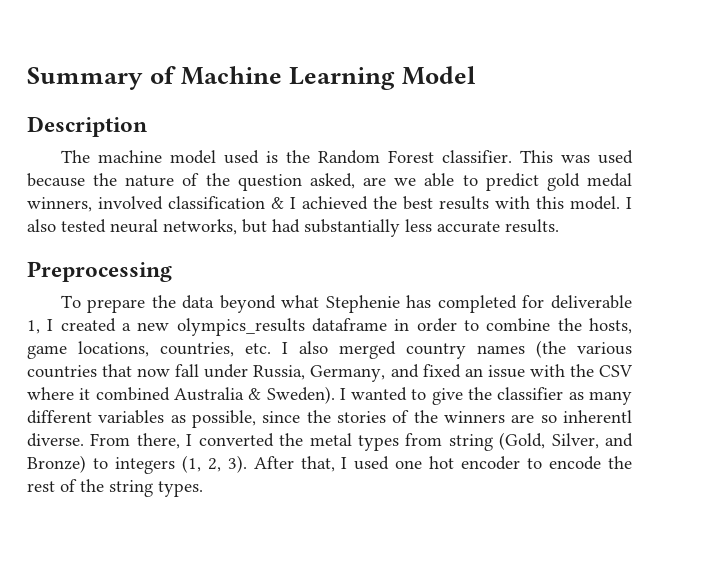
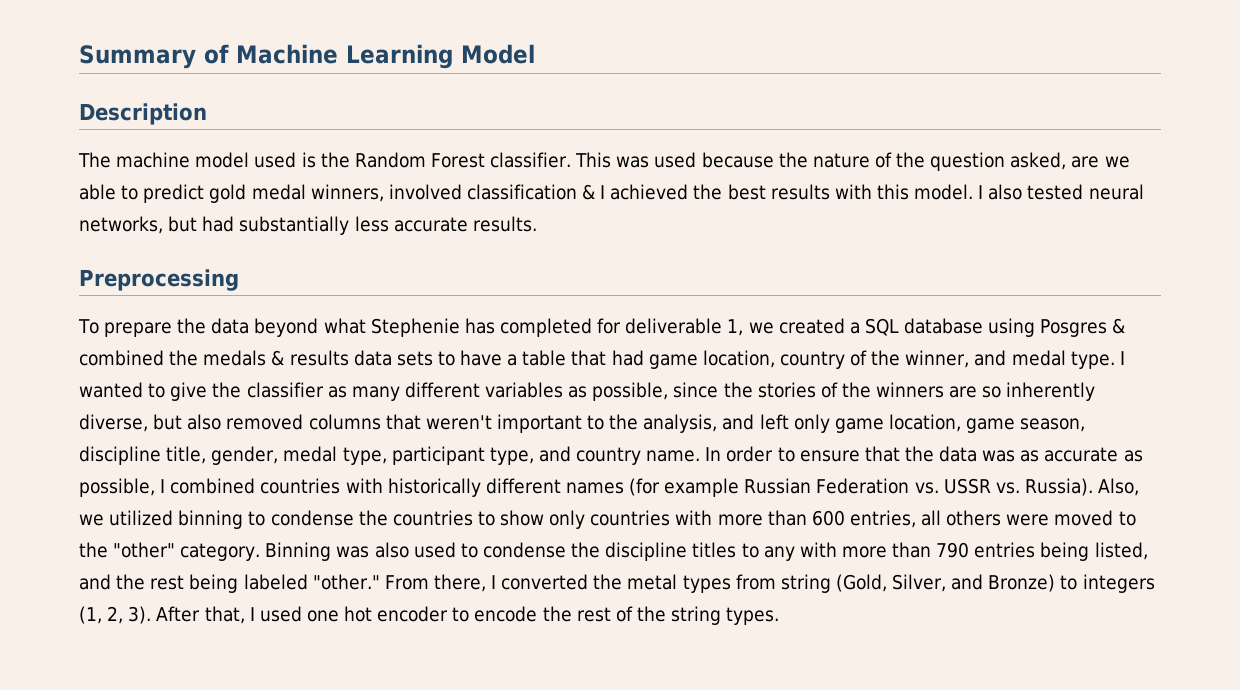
[47,319,54,331] I -> [748,322,774,334] we
[137,318,632,336] [27,340,632,359] [27,364,634,382] [27,386,335,404] new olympics_results dataframe in order to combine the hosts, game locations, countries, etc. I also merged country names (the various countries that now fall under Russia, Germany, and fixed an issue with the CSV where it combined Australia & Sweden). -> [864,318,1126,337] [79,350,1115,369] SQL database using Posgres & combined the medals & results data sets to have a table that had game location, country of the winner, and medal type.
[563,410,632,423] [27,433,84,447] inherentl diverse. -> [1006,382,1096,401] [79,414,1086,433] [79,446,1143,465] [79,478,1140,497] [79,510,1136,529] [79,542,1148,561] [79,574,380,593] inherently diverse, but also removed columns that weren't important to the analysis, and left only game location, game season, discipline title, gender, medal type, participant type, and country name. In order to ensure that the data was as accurate as possible, I combined countries with historically different names (for example Russian Federation vs. USSR vs. Russia). Also, we utilized binning to condense the countries to show only countries with more than 600 entries, all others were moved to the "other" category. Binning was also used to condense the discipline titles to any with more than 790 entries being listed, and the rest being labeled "other."

